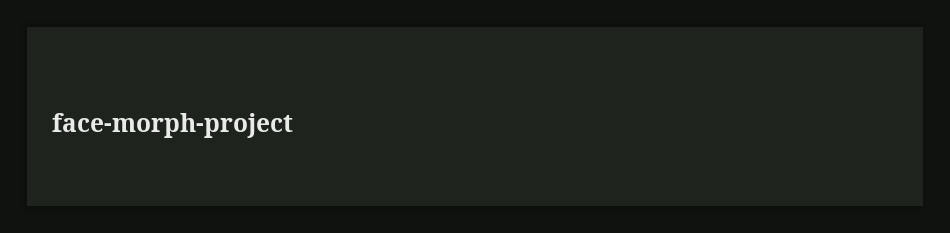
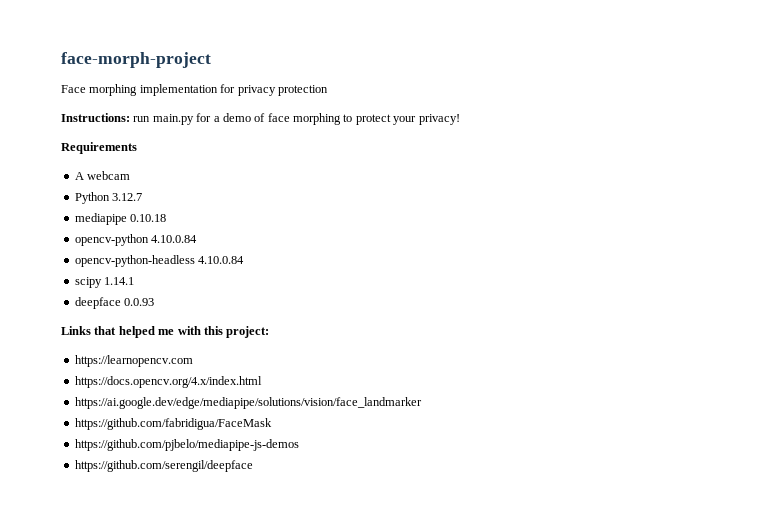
(293, 125) none -> [61,84,328,96] [61,113,460,125] [61,142,137,154] [74,171,131,180] [74,192,143,204] [74,213,167,225] [74,234,198,246] [74,255,245,267] [74,277,135,288] [74,297,155,309] [61,326,270,338] [74,355,193,367] [74,376,262,388] [74,397,422,409] [74,418,272,430] [74,439,299,451] [74,460,253,472] // Face morphing implementation for privacy protection // Instructions: run main.py for a demo of face morphing to protect your privacy! // Requirements // A webcam // Python 3.12.7 // mediapipe 0.10.18 // opencv-python 4.10.0.84 // opencv-python-headless 4.10.0.84 // scipy 1.14.1 // deepface 0.0.93 // Links that helped me with this project: // https://learnopencv.com // https://docs.opencv.org/4.x/index.html // https://ai.google.dev/edge/mediapipe/solutions/vision/face_landmarker // https://github.com/fabridigua/FaceMask // https://github.com/pjbelo/mediapipe-js-demos // https://github.com/serengil/deepface

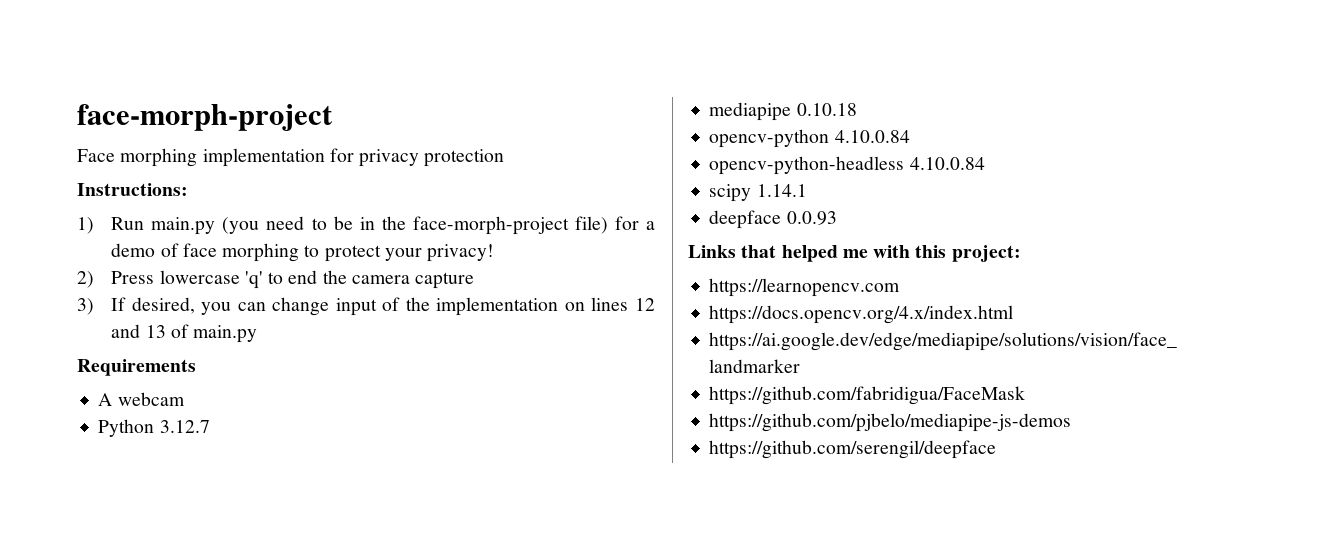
[133,114,194,125] run main.py -> [77,216,608,235] // 1) Run main.py (you need to be in the face-morph-project file)
(460, 119) none -> [77,270,475,289] [77,297,656,316] [111,324,258,343] // 2) Press lowercase 'q' to end the camera capture // 3) If desired, you can change input of the implementation on lines 12 and 13 of main.py

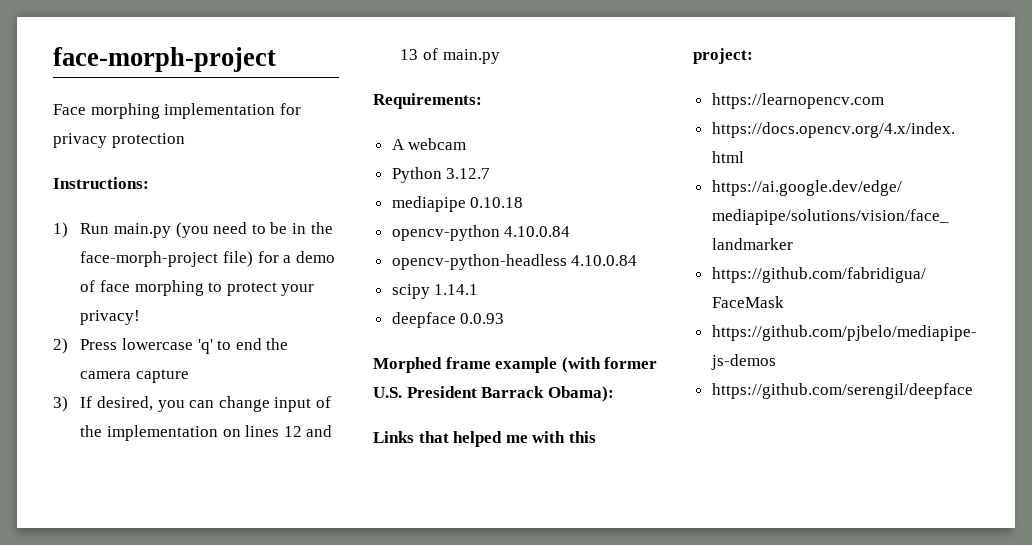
[77,359,196,376] Requirements -> [373,93,482,109] Requirements:
(837, 218) none -> [373,357,658,373] [373,386,614,402] // Morphed frame example (with former U.S. President Barrack Obama):

